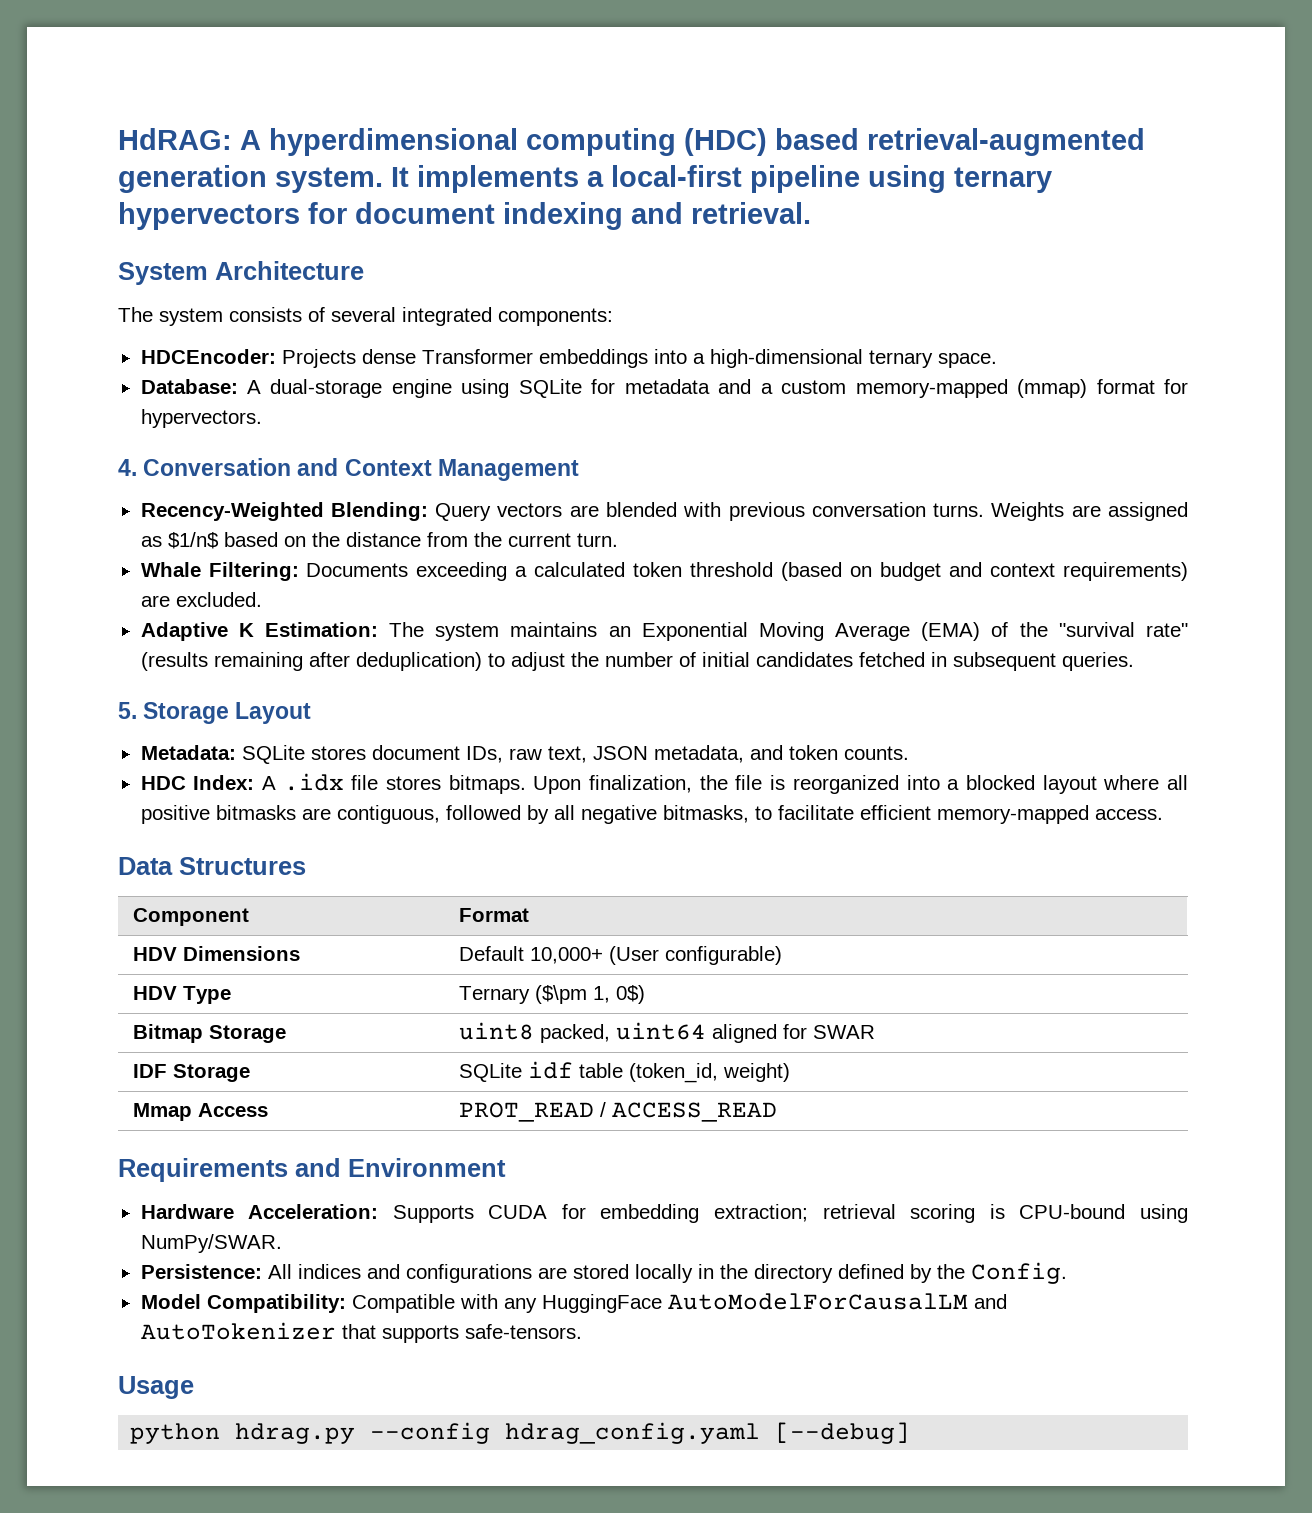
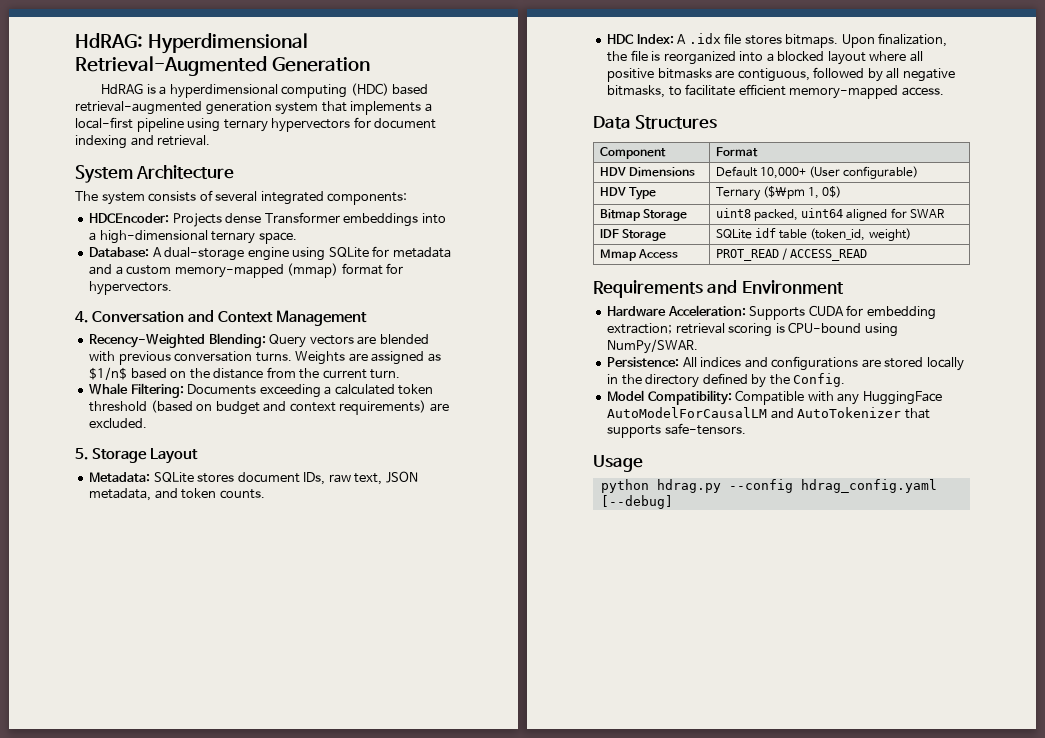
[240,130,261,150] A -> [147,33,308,54] [75,56,370,76] [101,83,167,95] Hyperdimensional Retrieval-Augmented Generation // HdRAG is a
[275,167,409,193] system. It -> [275,101,347,115] system that
[140,622,1188,641] [140,652,1134,671] // Adaptive K Estimation: The system maintains an Exponential Moving Average (EMA) of the "survival rate" (results remaining after deduplication) to adjust the number of initial candidates fetched in subsequent queries. -> (148, 423) none

